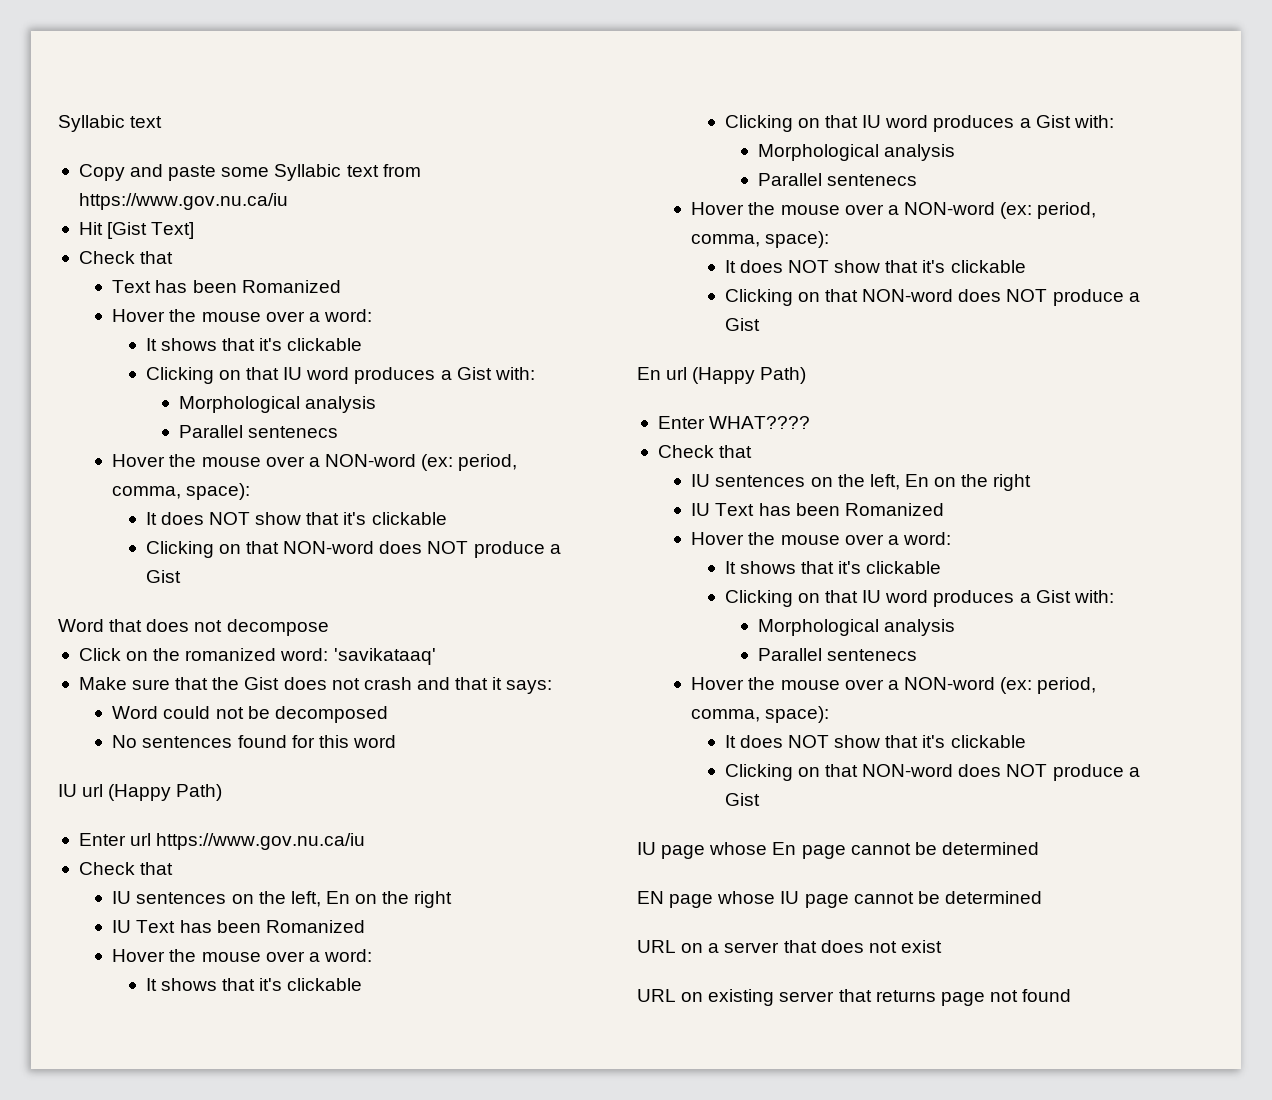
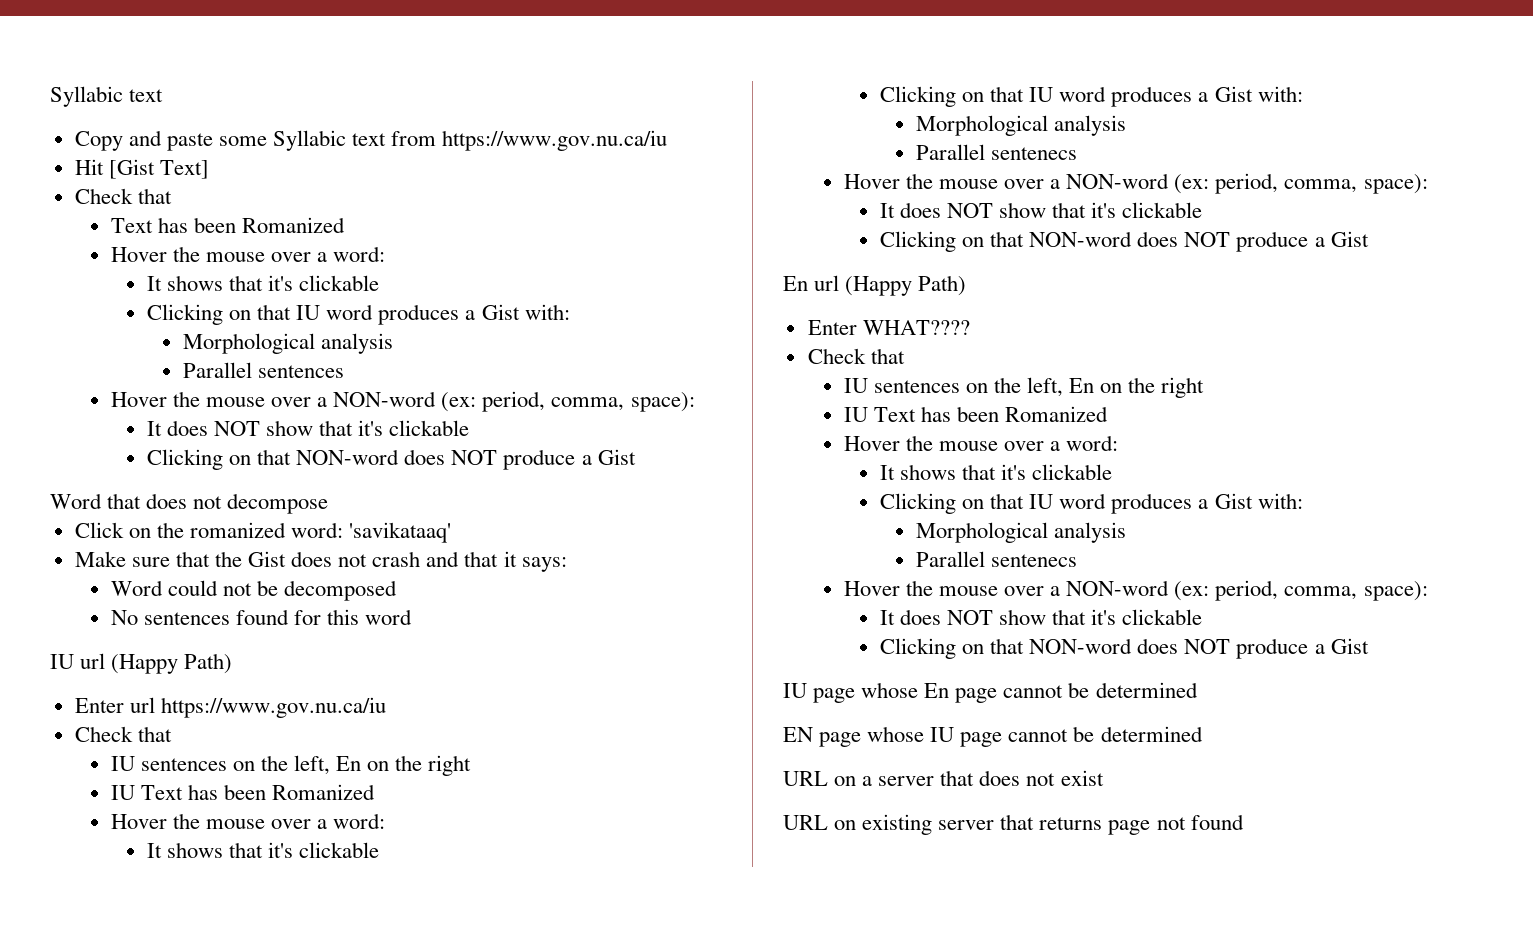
[248,426,339,438] sentenecs -> [258,365,345,378] sentences

